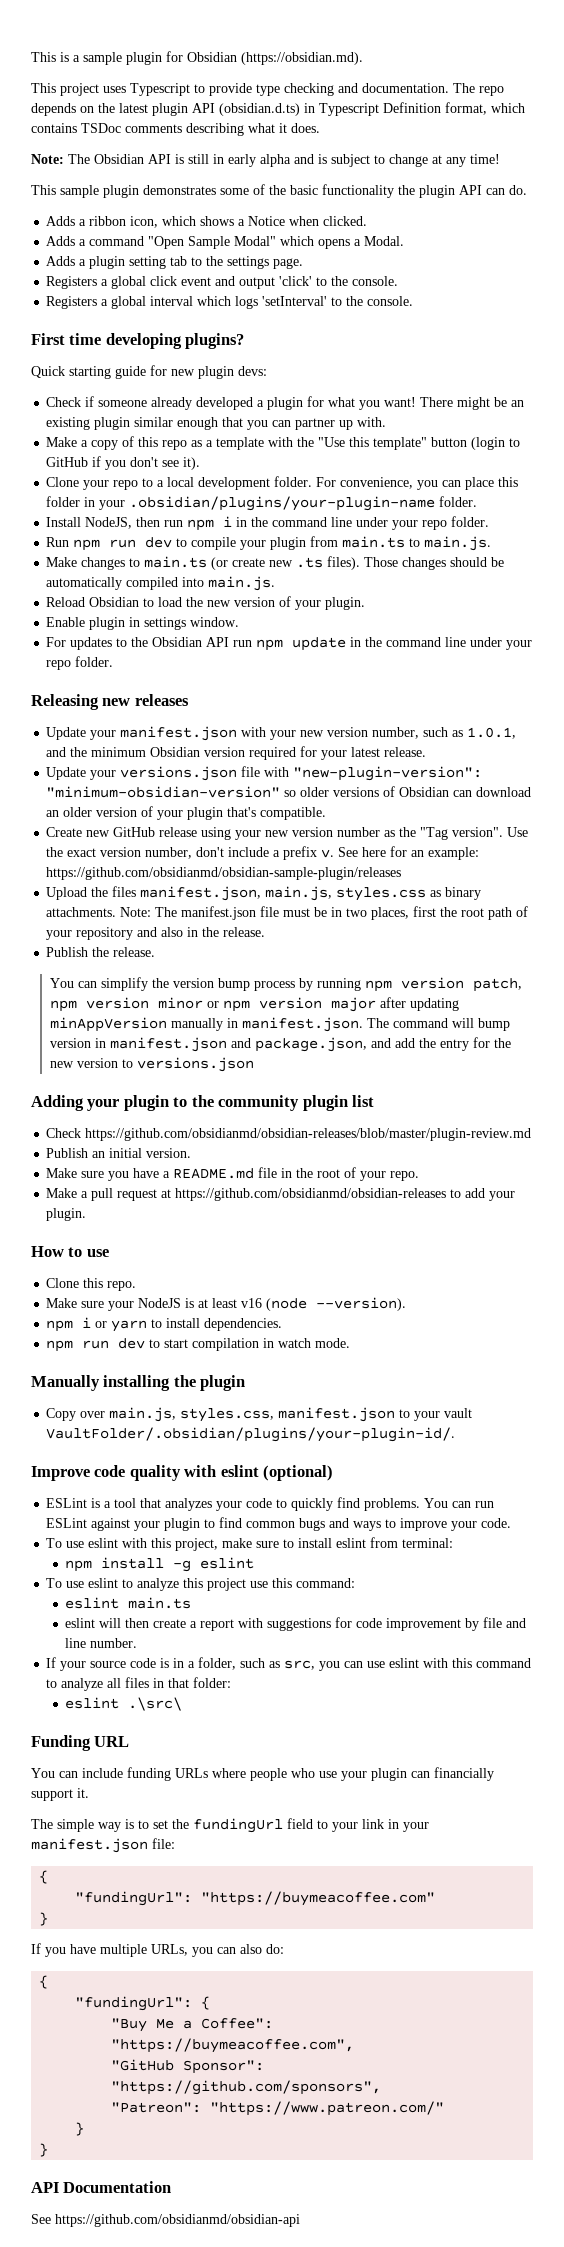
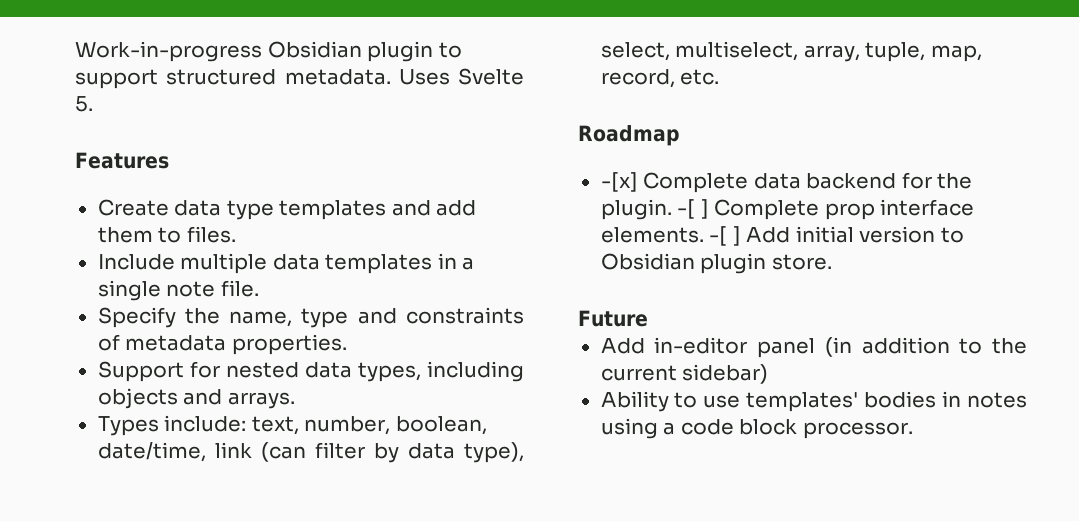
[31,51,363,65] [31,83,504,96] [31,102,525,116] [31,123,320,136] [31,154,500,167] [31,184,527,198] [46,216,368,228] [46,236,405,249] [46,256,304,269] [46,276,399,289] [46,296,414,309] [31,333,245,349] [31,365,267,379] [46,396,525,410] [46,417,387,430] [46,436,521,450] [46,456,201,470] [46,476,519,490] [46,496,478,511] [46,516,490,531] [46,536,492,551] [46,556,505,570] [46,576,276,591] [46,596,366,610] [46,617,240,630] [46,637,533,651] [46,656,114,670] [31,694,189,710] [46,726,517,741] [46,746,427,760] [46,766,483,781] [46,786,532,798] [46,806,327,820] [46,827,529,840] [46,846,480,860] [46,867,402,880] [46,886,482,901] [46,906,529,920] [46,927,266,940] [46,947,156,957] [50,977,523,992] [50,997,460,1012] [50,1017,511,1032] [50,1037,512,1052] [50,1057,255,1072] [31,1095,375,1111] [46,1128,532,1141] [46,1148,192,1158] [46,1167,420,1181] [46,1188,516,1201] [46,1208,87,1221] [31,1246,109,1257] [46,1278,137,1291] [46,1297,407,1311] [46,1317,283,1332] [46,1338,351,1352] [31,1375,246,1391] [46,1407,473,1422] [46,1427,456,1442] [31,1465,334,1481] [46,1497,495,1511] [46,1517,512,1531] [46,1537,454,1551] [65,1557,255,1572] [46,1578,356,1591] [65,1597,192,1609] [65,1617,527,1631] [65,1638,138,1648] [46,1657,532,1671] [46,1677,232,1691] [65,1697,183,1711] [31,1735,130,1751] [31,1767,494,1781] [31,1788,89,1801] [31,1818,429,1833] [31,1838,175,1853] [39,1870,49,1884] [75,1891,436,1906] [39,1912,49,1926] [31,1943,284,1957] [39,1975,49,1989] [75,1996,211,2011] [111,2018,274,2032] [111,2038,355,2053] [111,2059,265,2074] [111,2080,382,2095] [111,2101,445,2116] [75,2122,85,2136] [39,2143,49,2157] [31,2181,172,2193] [31,2214,300,2227] This is a sample plugin for Obsidian (https://obsidian.md). // This project uses Typescript to provide type checking and documentation. The repo depends on the latest plugin API (obsidian.d.ts) in Typescript Definition format, which contains TSDoc comments describing what it does. // Note: The Obsidian API is still in early alpha and is subject to change at any time! // This sample plugin demonstrates some of the basic functionality the plugin API can do. // Adds a ribbon icon, which shows a Notice when clicked. // Adds a command "Open Sample Modal" which opens a Modal. // Adds a plugin setting tab to the settings page. // Registers a global click event and output 'click' to the console. // Registers a global interval which logs 'setInterval' to the console. // First time developing plugins? // Quick starting guide for new plugin devs: // Check if someone already developed a plugin for what you want! There might be an existing plugin similar enough that you can partner up with. // Make a copy of this repo as a template with the "Use this template" button (login to GitHub if you don't see it). // Clone your repo to a local development folder. For convenience, you can place this folder in your .obsidian/plugins/your-plugin-name folder. // Install NodeJS, then run npm i in the command line under your repo folder. // Run npm run dev to compile your plugin from main.ts to main.js. // Make changes to main.ts (or create new .ts files). Those changes should be automatically compiled into main.js. // Reload Obsidian to load the new version of your plugin. // Enable plugin in settings window. // For updates to the Obsidian API run npm update in the command line under your repo folder. // Releasing new releases // Update your manifest.json with your new version number, such as 1.0.1, and the minimum Obsidian version required for your latest release. // Update your versions.json file with "new-plugin-version": "minimum-obsidian-version" so older versions of Obsidian can download an older version of your plugin that's compatible. // Create new GitHub release using your new version number as the "Tag version". Use the exact version number, don't include a prefix v. See here for an example: https://github.com/obsidianmd/obsidian-sample-plugin/releases // Upload the files manifest.json, main.js, styles.css as binary attachments. Note: The manifest.json file must be in two places, first the root path of your repository and also in the release. // Publish the release. // You can simplify the version bump process by running npm version patch, npm version minor or npm version major after updating minAppVersion manually in manifest.json. The command will bump version in manifest.json and package.json, and add the entry for the new version to versions.json // Adding your plugin to the community plugin list // Check https://github.com/obsidianmd/obsidian-releases/blob/master/plugin-review.md // Publish an initial version. // Make sure you have a README.md file in the root of your repo. // Make a pull request at https://github.com/obsidianmd/obsidian-releases to add your plugin. // How to use // Clone this repo. // Make sure your NodeJS is at least v16 (node --version). // npm i or yarn to install dependencies. // npm run dev to start compilation in watch mode. // Manually installing the plugin // Copy over main.js, styles.css, manifest.json to your vault VaultFolder/.obsidian/plugins/your-plugin-id/. // Improve code quality with eslint (optional) // ESLint is a tool that analyzes your code to quickly find problems. You can run ESLint against your plugin to find common bugs and ways to improve your code. // To use eslint with this project, make sure to install eslint from terminal: // npm install -g eslint // To use eslint to analyze this project use this command: // eslint main.ts // eslint will then create a report with suggestions for code improvement by file and line number. // If your source code is in a folder, such as src, you can use eslint with this command to analyze all files in that folder: // eslint .\src\ // Funding URL // You can include funding URLs where people who use your plugin can financially support it. // The simple way is to set the fundingUrl field to your link in your manifest.json file: // { // "fundingUrl": "https://buymeacoffee.com" // } // If you have multiple URLs, you can also do: // { // "fundingUrl": { // "Buy Me a Coffee": "https://buymeacoffee.com", // "GitHub Sponsor": "https://github.com/sponsors", // "Patreon": "https://www.patreon.com/" // } // } // API Documentation // See https://github.com/obsidianmd/obsidian-api -> [75,41,462,62] [75,68,524,89] [75,96,93,112] [75,152,169,169] [97,199,477,220] [97,226,236,243] [97,253,475,274] [97,280,259,301] [97,307,524,328] [97,334,347,355] [97,361,524,382] [97,388,295,409] [97,415,487,436] [97,442,524,463] [600,41,982,62] [600,69,720,88] [578,125,680,146] [600,172,973,193] [600,199,975,220] [600,226,964,246] [600,253,832,274] [578,310,648,327] [600,337,1027,358] [600,364,769,384] [600,391,1027,412] [600,418,913,439] Work-in-progress Obsidian plugin to support structured metadata. Uses Svelte 5. // Features // Create data type templates and add them to files. // Include multiple data templates in a single note file. // Specify the name, type and constraints of metadata properties. // Support for nested data types, including objects and arrays. // Types include: text, number, boolean, date/time, link (can filter by data type), select, multiselect, array, tuple, map, record, etc. // Roadmap // -[x] Complete data backend for the plugin. -[ ] Complete prop interface elements. -[ ] Add initial version to Obsidian plugin store. // Future // Add in-editor panel (in addition to the current sidebar) // Ability to use templates' bodies in notes using a code block processor.

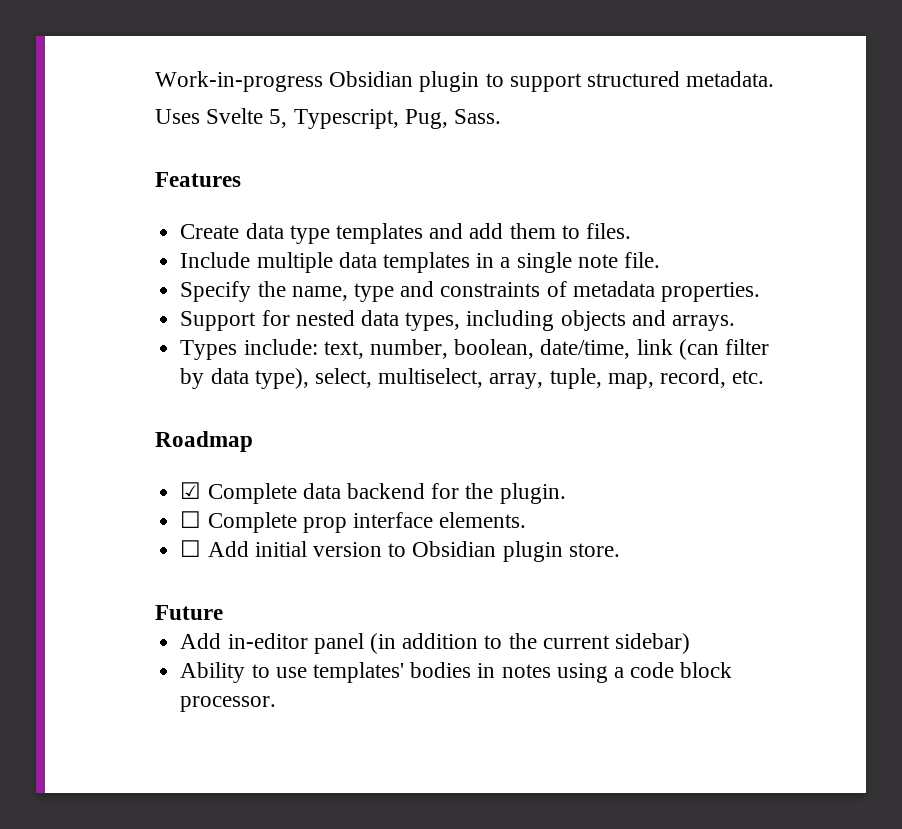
(391, 77) none -> (775, 79) //
[75,96,93,112] 5. -> [269,109,502,129] 5, Typescript, Pug, Sass.
[600,172,638,192] -[x] -> [180,482,202,499] ☑
[677,199,709,219] -[ ] -> [180,511,202,528] // ☐
[709,226,741,246] -[ ] -> [180,540,202,557] // ☐

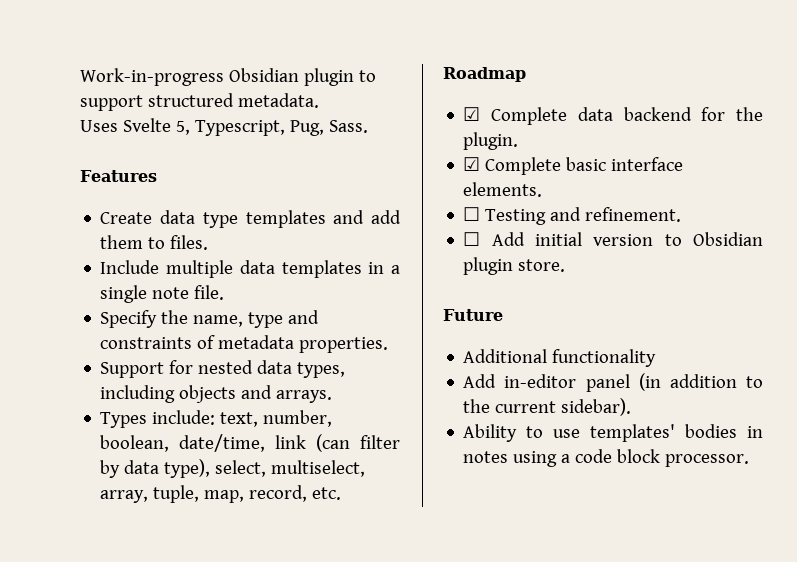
[180,511,347,533] ☐ Complete prop -> [463,157,607,175] ☑ Complete basic
(527, 520) none -> [463,207,682,225] // ☐ Testing and refinement.
(223, 612) none -> [463,349,657,367] // Additional functionality
[614,633,690,654] sidebar) -> [561,398,632,416] sidebar).

